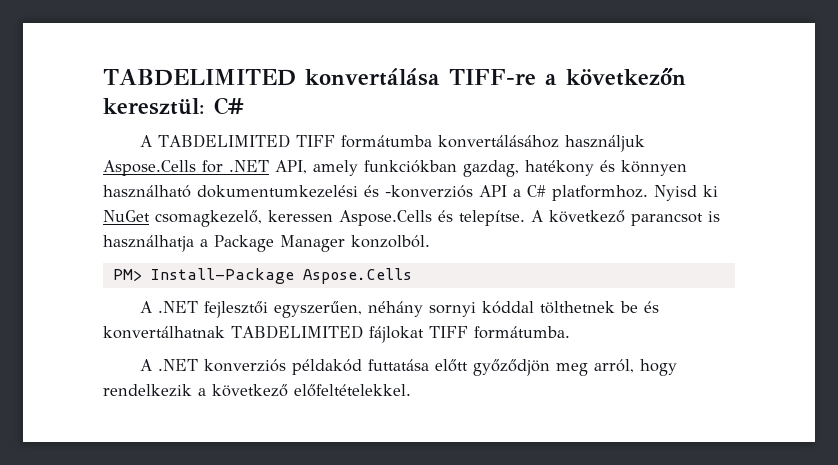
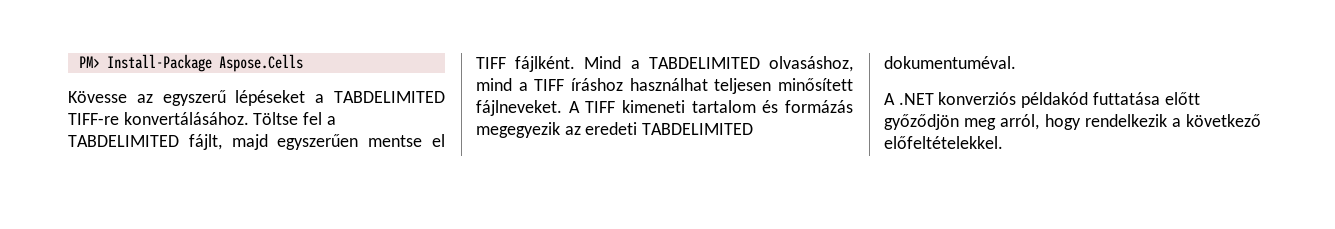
[103,68,686,86] [103,97,244,115] [139,134,645,152] [103,160,687,177] [103,185,718,201] [103,210,720,227] [103,235,430,252] [112,268,412,284] [139,301,659,318] [103,325,570,343] TABDELIMITED konvertálása TIFF-re a következőn keresztül: C# // A TABDELIMITED TIFF formátumba konvertálásához használjuk Aspose.Cells for .NET API, amely funkciókban gazdag, hatékony és könnyen használható dokumentumkezelési és -konverziós API a C# platformhoz. Nyisd ki NuGet csomagkezelő, keressen Aspose.Cells és telepítse. A következő parancsot is használhatja a Package Manager konzolból. // PM> Install-Package Aspose.Cells // A .NET fejlesztői egyszerűen, néhány sornyi kóddal tölthetnek be és konvertálhatnak TABDELIMITED fájlokat TIFF formátumba. -> [78,54,303,72] [68,90,446,106] [68,112,336,125] [68,134,446,150] [476,56,853,72] [476,78,853,94] [476,100,854,116] [476,122,754,138] [884,56,1016,69] PM> Install-Package Aspose.Cells // Kövesse az egyszerű lépéseket a TABDELIMITED TIFF-re konvertálásához. Töltse fel a TABDELIMITED fájlt, majd egyszerűen mentse el TIFF fájlként. Mind a TABDELIMITED olvasáshoz, mind a TIFF íráshoz használhat teljesen minősített fájlneveket. A TIFF kimeneti tartalom és formázás megegyezik az eredeti TABDELIMITED dokumentuméval.

